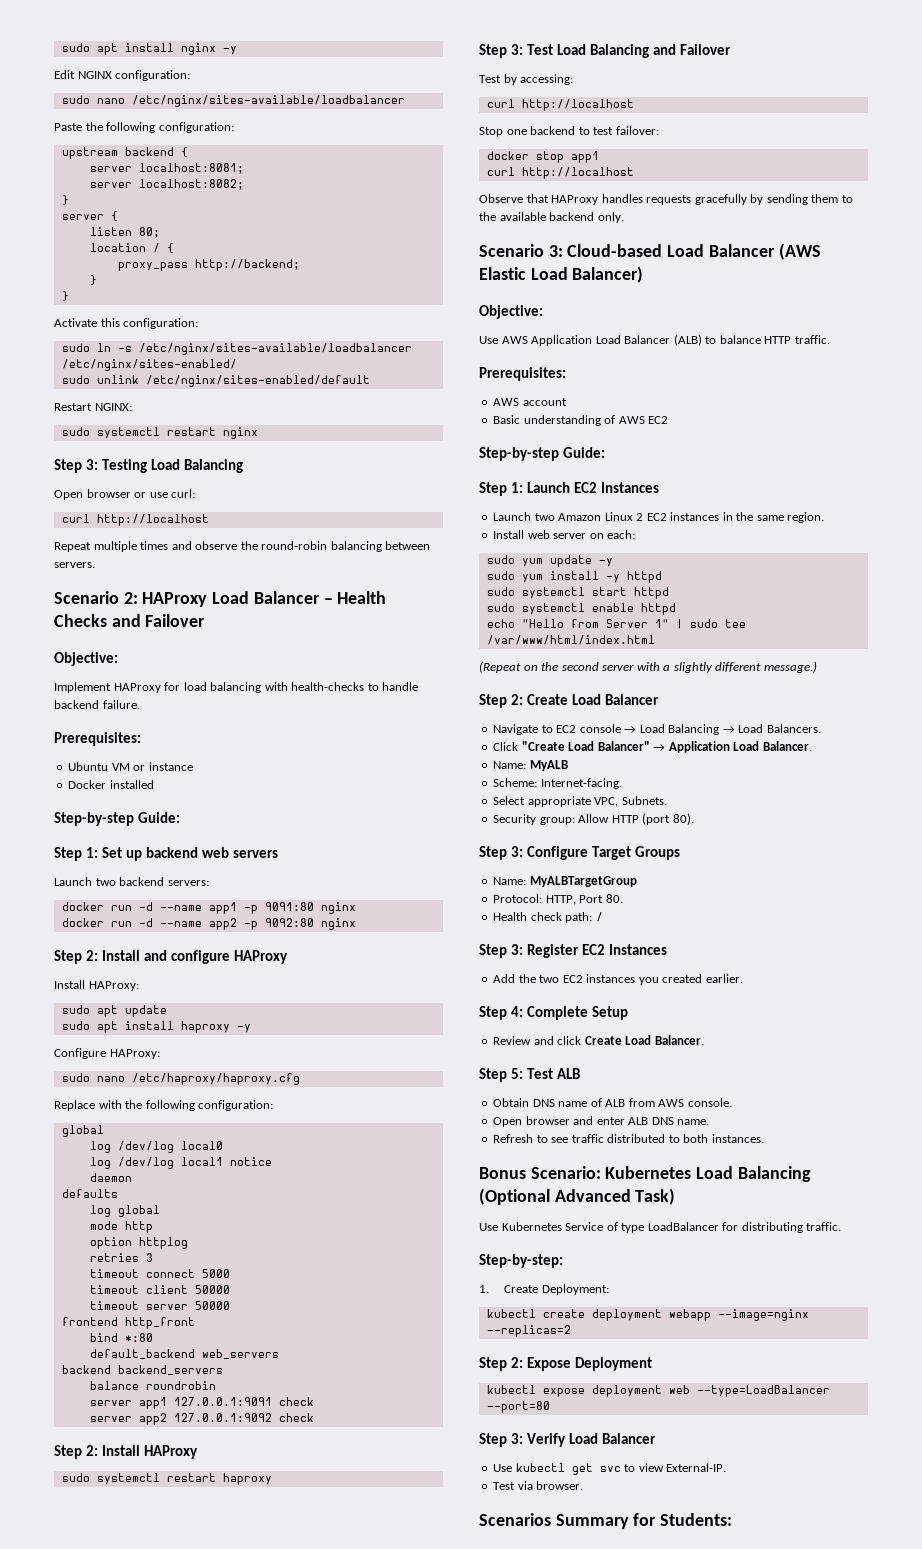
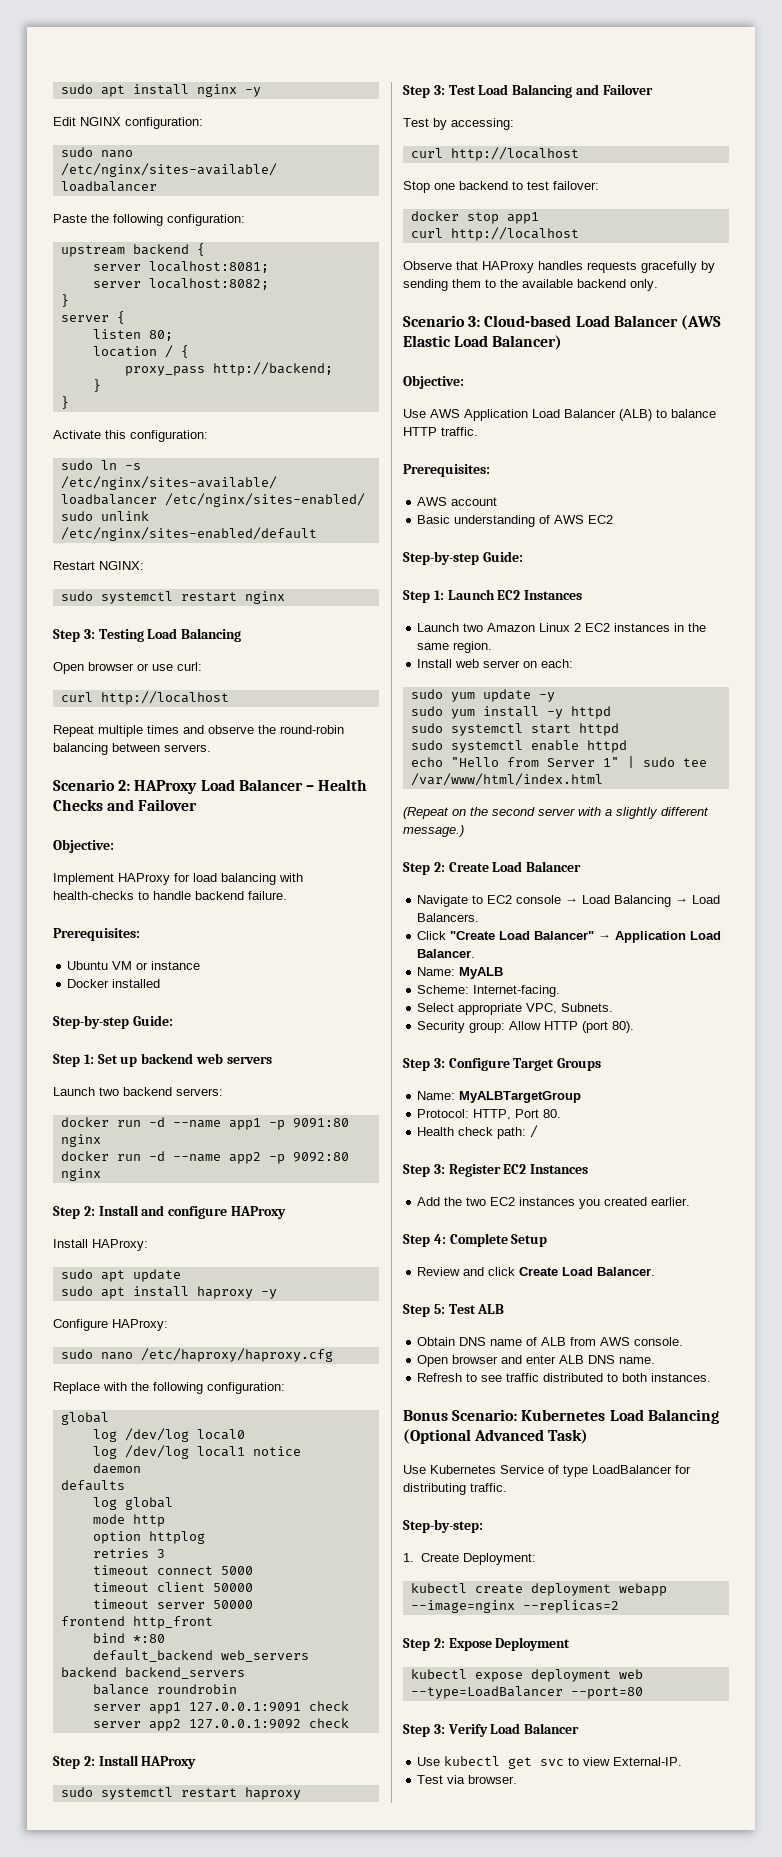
[479,1513,733,1529] // Scenarios Summary for Students: -> (518, 1779) none

